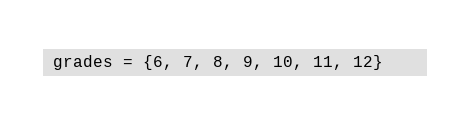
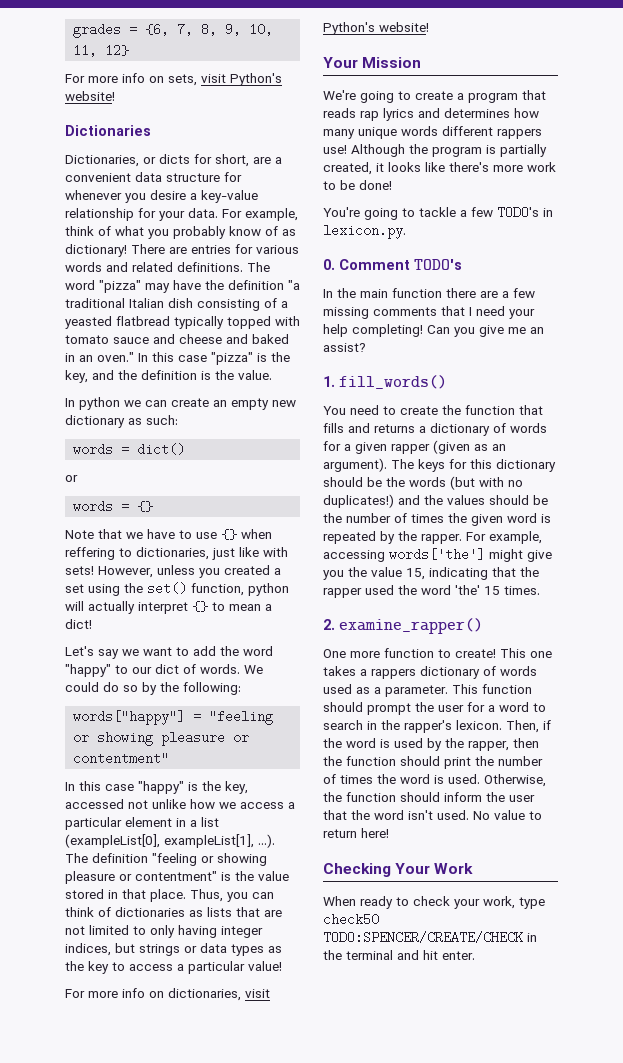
(383, 62) none -> [65,73,282,86] [65,91,115,101] [65,125,151,136] [65,154,282,167] [65,172,242,182] [65,190,258,203] [65,208,298,221] [65,226,296,239] [65,244,299,257] [65,262,270,272] [65,280,300,293] [65,298,288,311] [65,316,300,329] [65,334,289,344] [65,352,290,365] [65,370,272,383] [65,397,296,410] [65,415,178,428] [73,443,186,456] [65,475,78,482] [73,500,154,513] [65,529,272,540] [65,547,288,560] [65,565,281,578] [65,582,289,596] [65,601,272,614] [65,619,92,629] [65,646,273,659] [65,664,263,677] [65,682,241,695] [73,710,274,725] [73,731,250,746] [73,752,170,765] [65,781,248,794] [65,799,295,809] [65,817,219,830] [65,834,275,848] [65,853,267,866] [65,871,289,884] [65,889,274,902] [65,907,282,917] [65,925,263,938] [65,943,282,956] [65,961,282,974] [65,988,270,1001] [323,22,429,35] [323,57,422,68] [323,90,546,103] [323,108,539,121] [323,126,542,139] [323,144,547,157] [323,162,556,175] [323,180,392,190] [323,206,553,220] [323,224,406,239] [323,259,462,270] [323,288,535,298] [323,306,535,319] [323,324,544,337] [323,343,366,352] [323,375,447,389] [323,405,543,415] [323,423,547,436] [323,440,506,454] [323,458,556,472] [323,476,523,490] [323,494,548,508] [323,513,551,526] [323,531,542,544] [323,548,552,562] [323,567,539,580] [323,585,540,598] [323,618,483,634] [323,648,552,658] [323,666,537,679] [323,684,532,697] [323,702,546,715] [323,720,551,733] [323,738,539,751] [323,756,543,769] [323,774,546,787] [323,792,535,802] [323,810,542,820] [323,828,389,838] [323,863,474,877] [323,896,545,909] [323,913,379,926] [323,931,537,944] [323,950,475,960] // For more info on sets, visit Python's website! // Dictionaries // Dictionaries, or dicts for short, are a convenient data structure for whenever you desire a key-value relationship for your data. For example, think of what you probably know of as dictionary! There are entries for various words and related definitions. The word "pizza" may have the definition "a traditional Italian dish consisting of a yeasted flatbread typically topped with tomato sauce and cheese and baked in an oven." In this case "pizza" is the key, and the definition is the value. // In python we can create an empty new dictionary as such: // words = dict() // or // words = {} // Note that we have to use {} when reffering to dictionaries, just like with sets! However, unless you created a set using the set() function, python will actually interpret {} to mean a dict! // Let's say we want to add the word "happy" to our dict of words. We could do so by the following: // words["happy"] = "feeling or showing pleasure or contentment" // In this case "happy" is the key, accessed not unlike how we access a particular element in a list (exampleList[0], exampleList[1], ...). The definition "feeling or showing pleasure or contentment" is the value stored in that place. Thus, you can think of dictionaries as lists that are not limited to only having integer indices, but strings or data types as the key to access a particular value! // For more info on dictionaries, visit Python's website! // Your Mission // We're going to create a program that reads rap lyrics and determines how many unique words different rappers use! Although the program is partially created, it looks like there's more work to be done! // You're going to tackle a few TODO's in lexicon.py. // 0. Comment TODO's // In the main function there are a few missing comments that I need your help completing! Can you give me an assist? // 1. fill_words() // You need to create the function that fills and returns a dictionary of words for a given rapper (given as an argument). The keys for this dictionary should be the words (but with no duplicates!) and the values should be the number of times the given word is repeated by the rapper. For example, accessing words['the'] might give you the value 15, indicating that the rapper used the word 'the' 15 times. // 2. examine_rapper() // One more function to create! This one takes a rappers dictionary of words used as a parameter. This function should prompt the user for a word to search in the rapper's lexicon. Then, if the word is used by the rapper, then the function should print the number of times the word is used. Otherwise, the function should inform the user that the word isn't used. No value to return here! // Checking Your Work // When ready to check your work, type check50 TODO:SPENCER/CREATE/CHECK in the terminal and hit enter.

